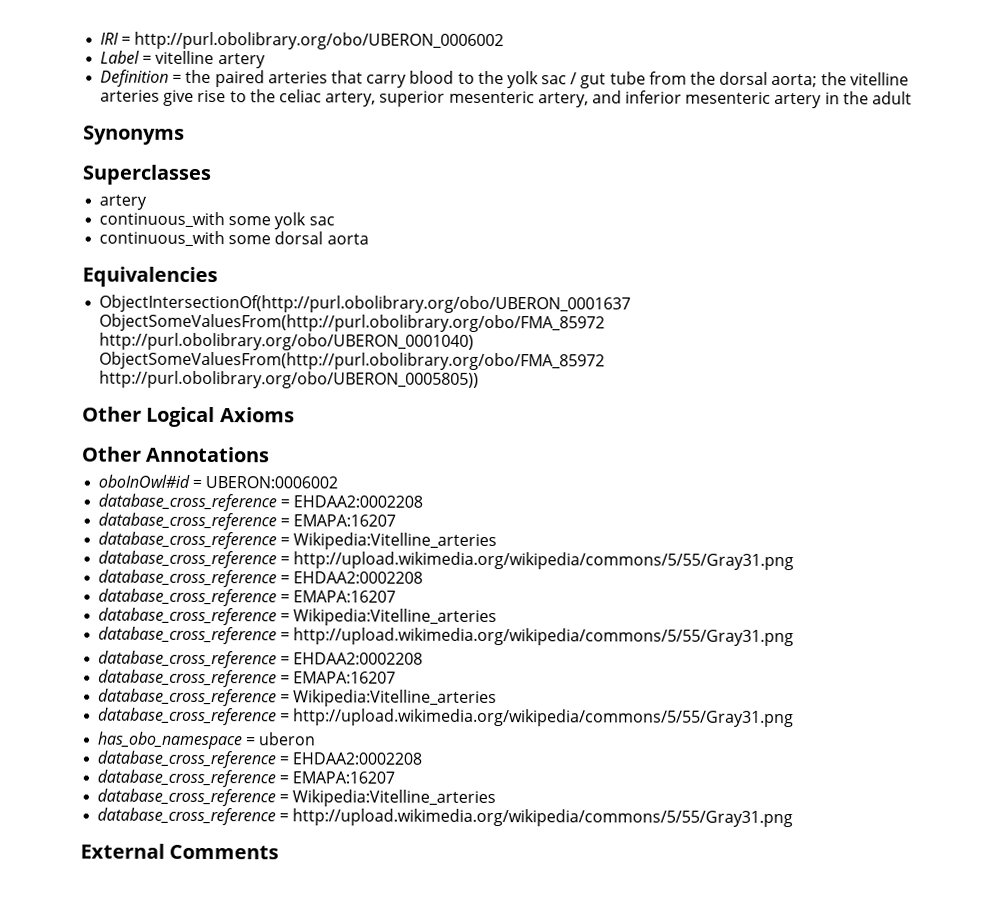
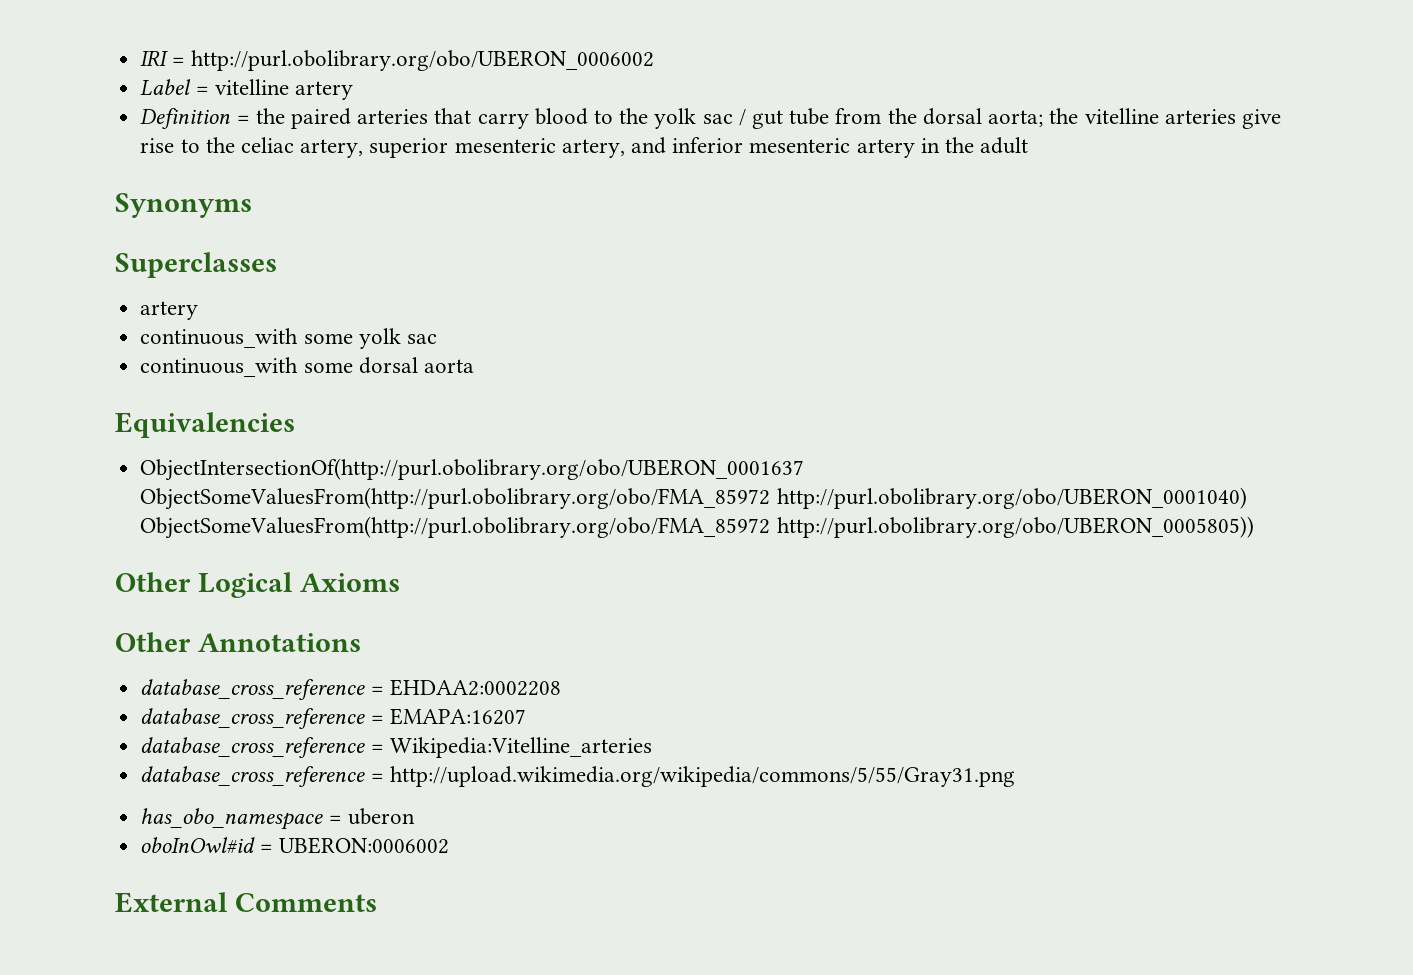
[98,474,339,489] [98,493,424,512] [98,512,397,531] [98,531,498,551] [98,550,795,571] [98,569,424,588] [98,588,397,607] [98,607,498,627] [98,626,795,647] // oboInOwl#id = UBERON:0006002 // database_cross_reference = EHDAA2:0002208 // database_cross_reference = EMAPA:16207 // database_cross_reference = Wikipedia:Vitelline_arteries // database_cross_reference = http://upload.wikimedia.org/wikipedia/commons/5/55/Gray31.png // database_cross_reference = EHDAA2:0002208 // database_cross_reference = EMAPA:16207 // database_cross_reference = Wikipedia:Vitelline_arteries // database_cross_reference = http://upload.wikimedia.org/wikipedia/commons/5/55/Gray31.png -> (361, 642) none
[97,750,423,769] [97,769,396,788] [97,788,497,808] [97,807,794,828] database_cross_reference = EHDAA2:0002208 // database_cross_reference = EMAPA:16207 // database_cross_reference = Wikipedia:Vitelline_arteries // database_cross_reference = http://upload.wikimedia.org/wikipedia/commons/5/55/Gray31.png -> [140,837,449,854] oboInOwl#id = UBERON:0006002

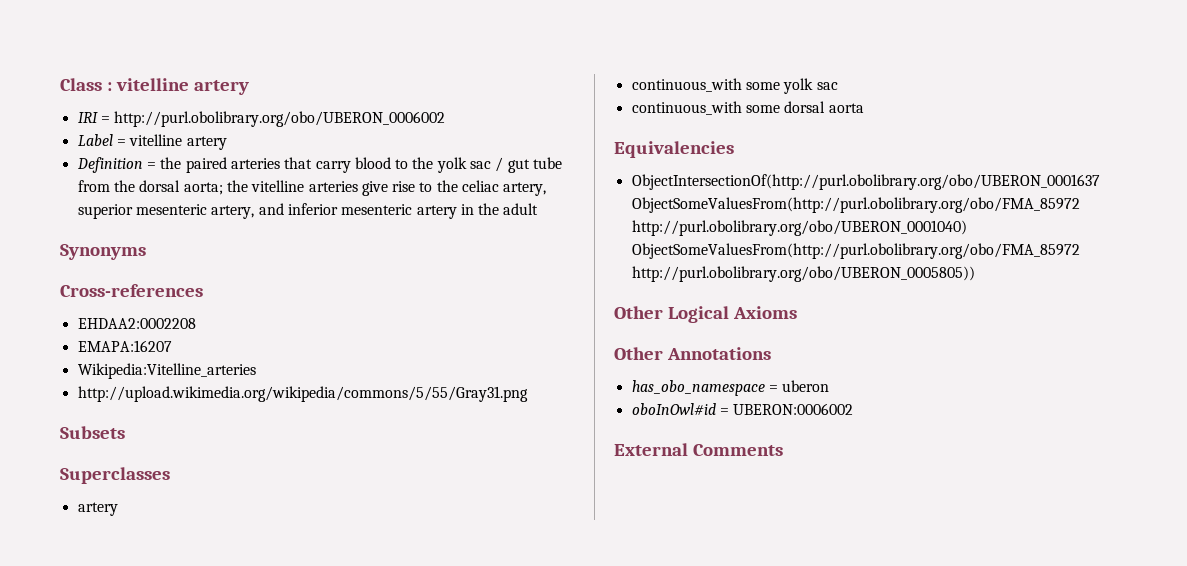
(140, 58) none -> [60,78,249,95] Class : vitelline artery //
(252, 205) none -> [60,284,203,297] [77,318,196,329] [77,340,172,352] [77,363,256,379] [77,386,528,402] [60,426,125,439] // Cross-references // EHDAA2:0002208 // EMAPA:16207 // Wikipedia:Vitelline_arteries // http://upload.wikimedia.org/wikipedia/commons/5/55/Gray31.png // Subsets
[140,679,561,700] [140,708,526,729] [140,737,652,758] [140,766,1015,787] // database_cross_reference = EHDAA2:0002208 // database_cross_reference = EMAPA:16207 // database_cross_reference = Wikipedia:Vitelline_arteries // database_cross_reference = http://upload.wikimedia.org/wikipedia/commons/5/55/Gray31.png -> (771, 353) none

